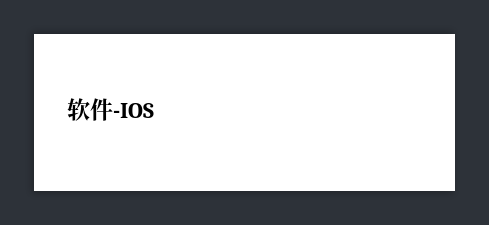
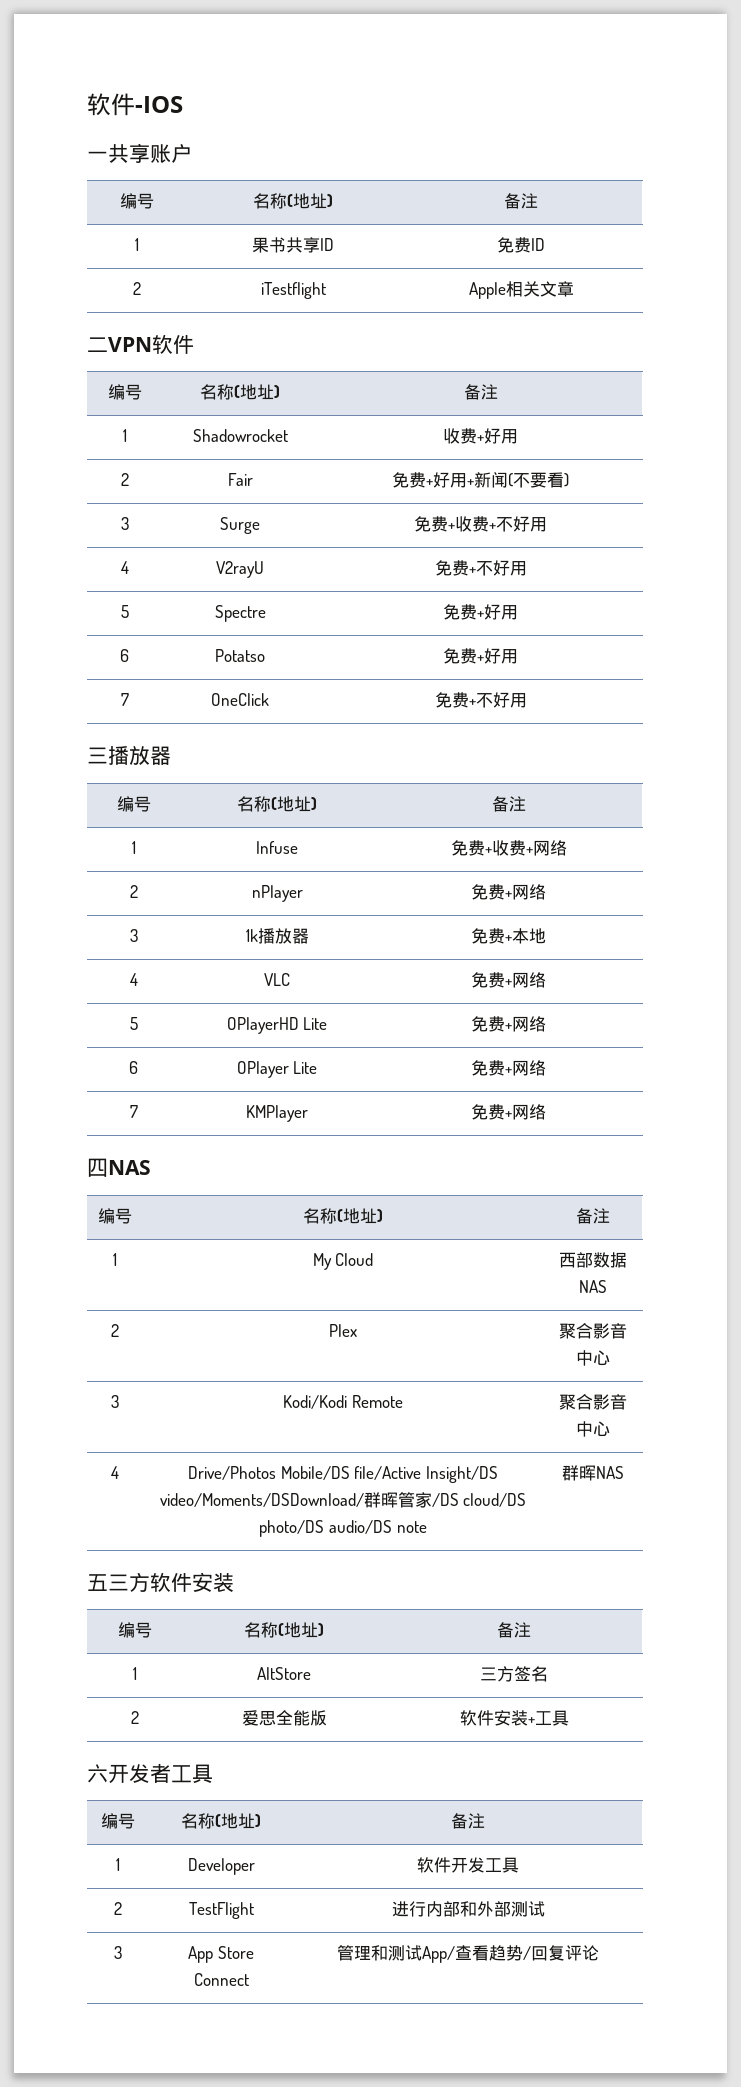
(154, 110) none -> [87,143,192,163] [120,193,154,209] [253,193,333,209] [504,193,538,209] [135,238,139,251] [252,237,334,253] [497,237,545,253] [133,282,141,295] [260,282,326,299] [468,281,574,299] [87,334,194,354] [107,384,142,400] [200,384,280,400] [463,384,498,400] [122,429,127,442] [192,429,288,442] [443,428,518,444] [120,473,129,486] [227,473,253,486] [392,472,569,488] [120,517,129,530] [220,517,260,534] [414,516,547,532] [120,561,129,574] [216,561,264,578] [434,560,527,576] [120,605,129,618] [214,605,266,622] [443,604,518,620] [120,649,129,662] [215,649,265,662] [443,648,518,664] [120,693,129,706] [211,693,269,706] [434,692,527,708] [87,746,171,765] [116,796,151,812] [237,796,317,812] [491,796,526,812] [131,841,136,854] [256,841,298,854] [450,840,567,856] [129,885,138,898] [251,885,303,902] [471,884,546,900] [129,929,138,942] [245,928,309,944] [471,928,546,944] [129,973,138,986] [264,973,290,986] [471,972,546,988] [129,1017,138,1030] [226,1017,328,1034] [471,1016,546,1032] [129,1061,138,1074] [236,1061,318,1078] [471,1060,546,1076] [129,1105,138,1118] [246,1105,308,1122] [471,1104,546,1120] [87,1158,151,1177] [98,1208,132,1224] [303,1208,383,1224] [576,1208,610,1224] [113,1253,117,1266] [312,1253,374,1270] [559,1252,627,1268] [579,1280,607,1293] [111,1324,119,1337] [329,1324,357,1337] [559,1323,627,1339] [576,1350,610,1366] [111,1395,119,1408] [283,1395,403,1409] [559,1394,627,1410] [576,1421,610,1437] [111,1466,119,1479] [188,1466,498,1483] [159,1492,527,1508] [259,1520,427,1537] [562,1465,624,1481] [87,1572,234,1592] [118,1622,152,1638] [244,1622,324,1638] [497,1622,531,1638] [133,1667,137,1680] [257,1667,311,1680] [480,1666,548,1682] [131,1711,139,1724] [241,1710,327,1726] [459,1710,569,1726] [87,1763,213,1784] [101,1813,135,1829] [181,1813,261,1829] [451,1813,485,1829] [116,1858,120,1871] [187,1858,255,1875] [417,1857,519,1873] [114,1902,122,1915] [188,1902,254,1919] [391,1901,545,1917] [114,1946,122,1959] [188,1946,254,1963] [193,1973,249,1986] [337,1945,599,1963] // 一共享账户 // 编号 | 名称(地址) | 备注 // 1 | 果书共享ID | 免费ID // 2 | iTestflight | Apple相关文章 // 二VPN软件 // 编号 | 名称(地址) | 备注 // 1 | Shadowrocket | 收费+好用 // 2 | Fair | 免费+好用+新闻(不要看) // 3 | Surge | 免费+收费+不好用 // 4 | V2rayU | 免费+不好用 // 5 | Spectre | 免费+好用 // 6 | Potatso | 免费+好用 // 7 | OneClick | 免费+不好用 // 三播放器 // 编号 | 名称(地址) | 备注 // 1 | Infuse | 免费+收费+网络 // 2 | nPlayer | 免费+网络 // 3 | 1k播放器 | 免费+本地 // 4 | VLC | 免费+网络 // 5 | OPlayerHD Lite | 免费+网络 // 6 | OPlayer Lite | 免费+网络 // 7 | KMPlayer | 免费+网络 // 四NAS // 编号 | 名称(地址) | 备注 // 1 | My Cloud | 西部数据NAS // 2 | Plex | 聚合影音中心 // 3 | Kodi/Kodi Remote | 聚合影音中心 // 4 | Drive/Photos Mobile/DS file/Active Insight/DS video/Moments/DSDownload/群晖管家/DS cloud/DS photo/DS audio/DS note | 群晖NAS // 五三方软件安装 // 编号 | 名称(地址) | 备注 // 1 | AltStore | 三方签名 // 2 | 爱思全能版 | 软件安装+工具 // 六开发者工具 // 编号 | 名称(地址) | 备注 // 1 | Developer | 软件开发工具 // 2 | TestFlight | 进行内部和外部测试 // 3 | App Store Connect | 管理和测试App/查看趋势/回复评论

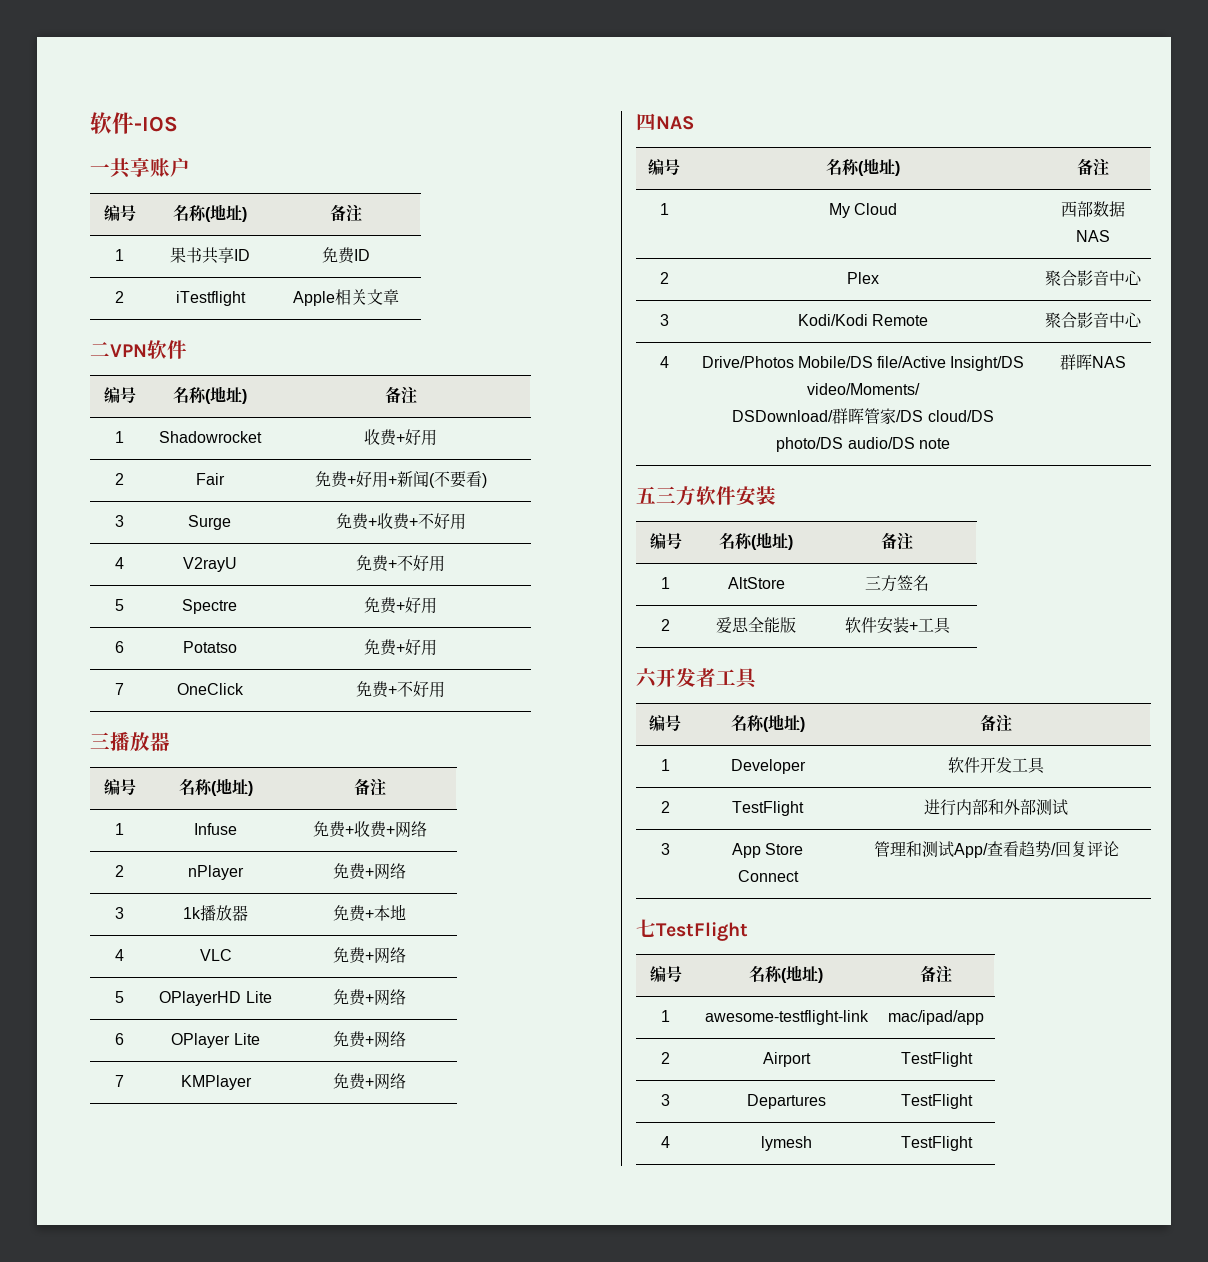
[159,1493,364,1507] video/Moments/DSDownload/ -> [807,383,920,395] [732,410,834,422] video/Moments/ // DSDownload/
(599, 1953) none -> [636,919,748,941] [649,966,682,982] [749,965,823,983] [920,965,952,983] [661,1010,670,1022] [704,1010,869,1025] [888,1010,984,1025] [661,1052,670,1064] [762,1052,811,1067] [900,1052,973,1067] [661,1094,670,1106] [746,1094,826,1109] [900,1094,973,1109] [661,1136,670,1148] [760,1136,812,1151] [900,1136,973,1151] // 七TestFlight // 编号 | 名称(地址) | 备注 // 1 | awesome-testflight-link | mac/ipad/app // 2 | Airport | TestFlight // 3 | Departures | TestFlight // 4 | lymesh | TestFlight

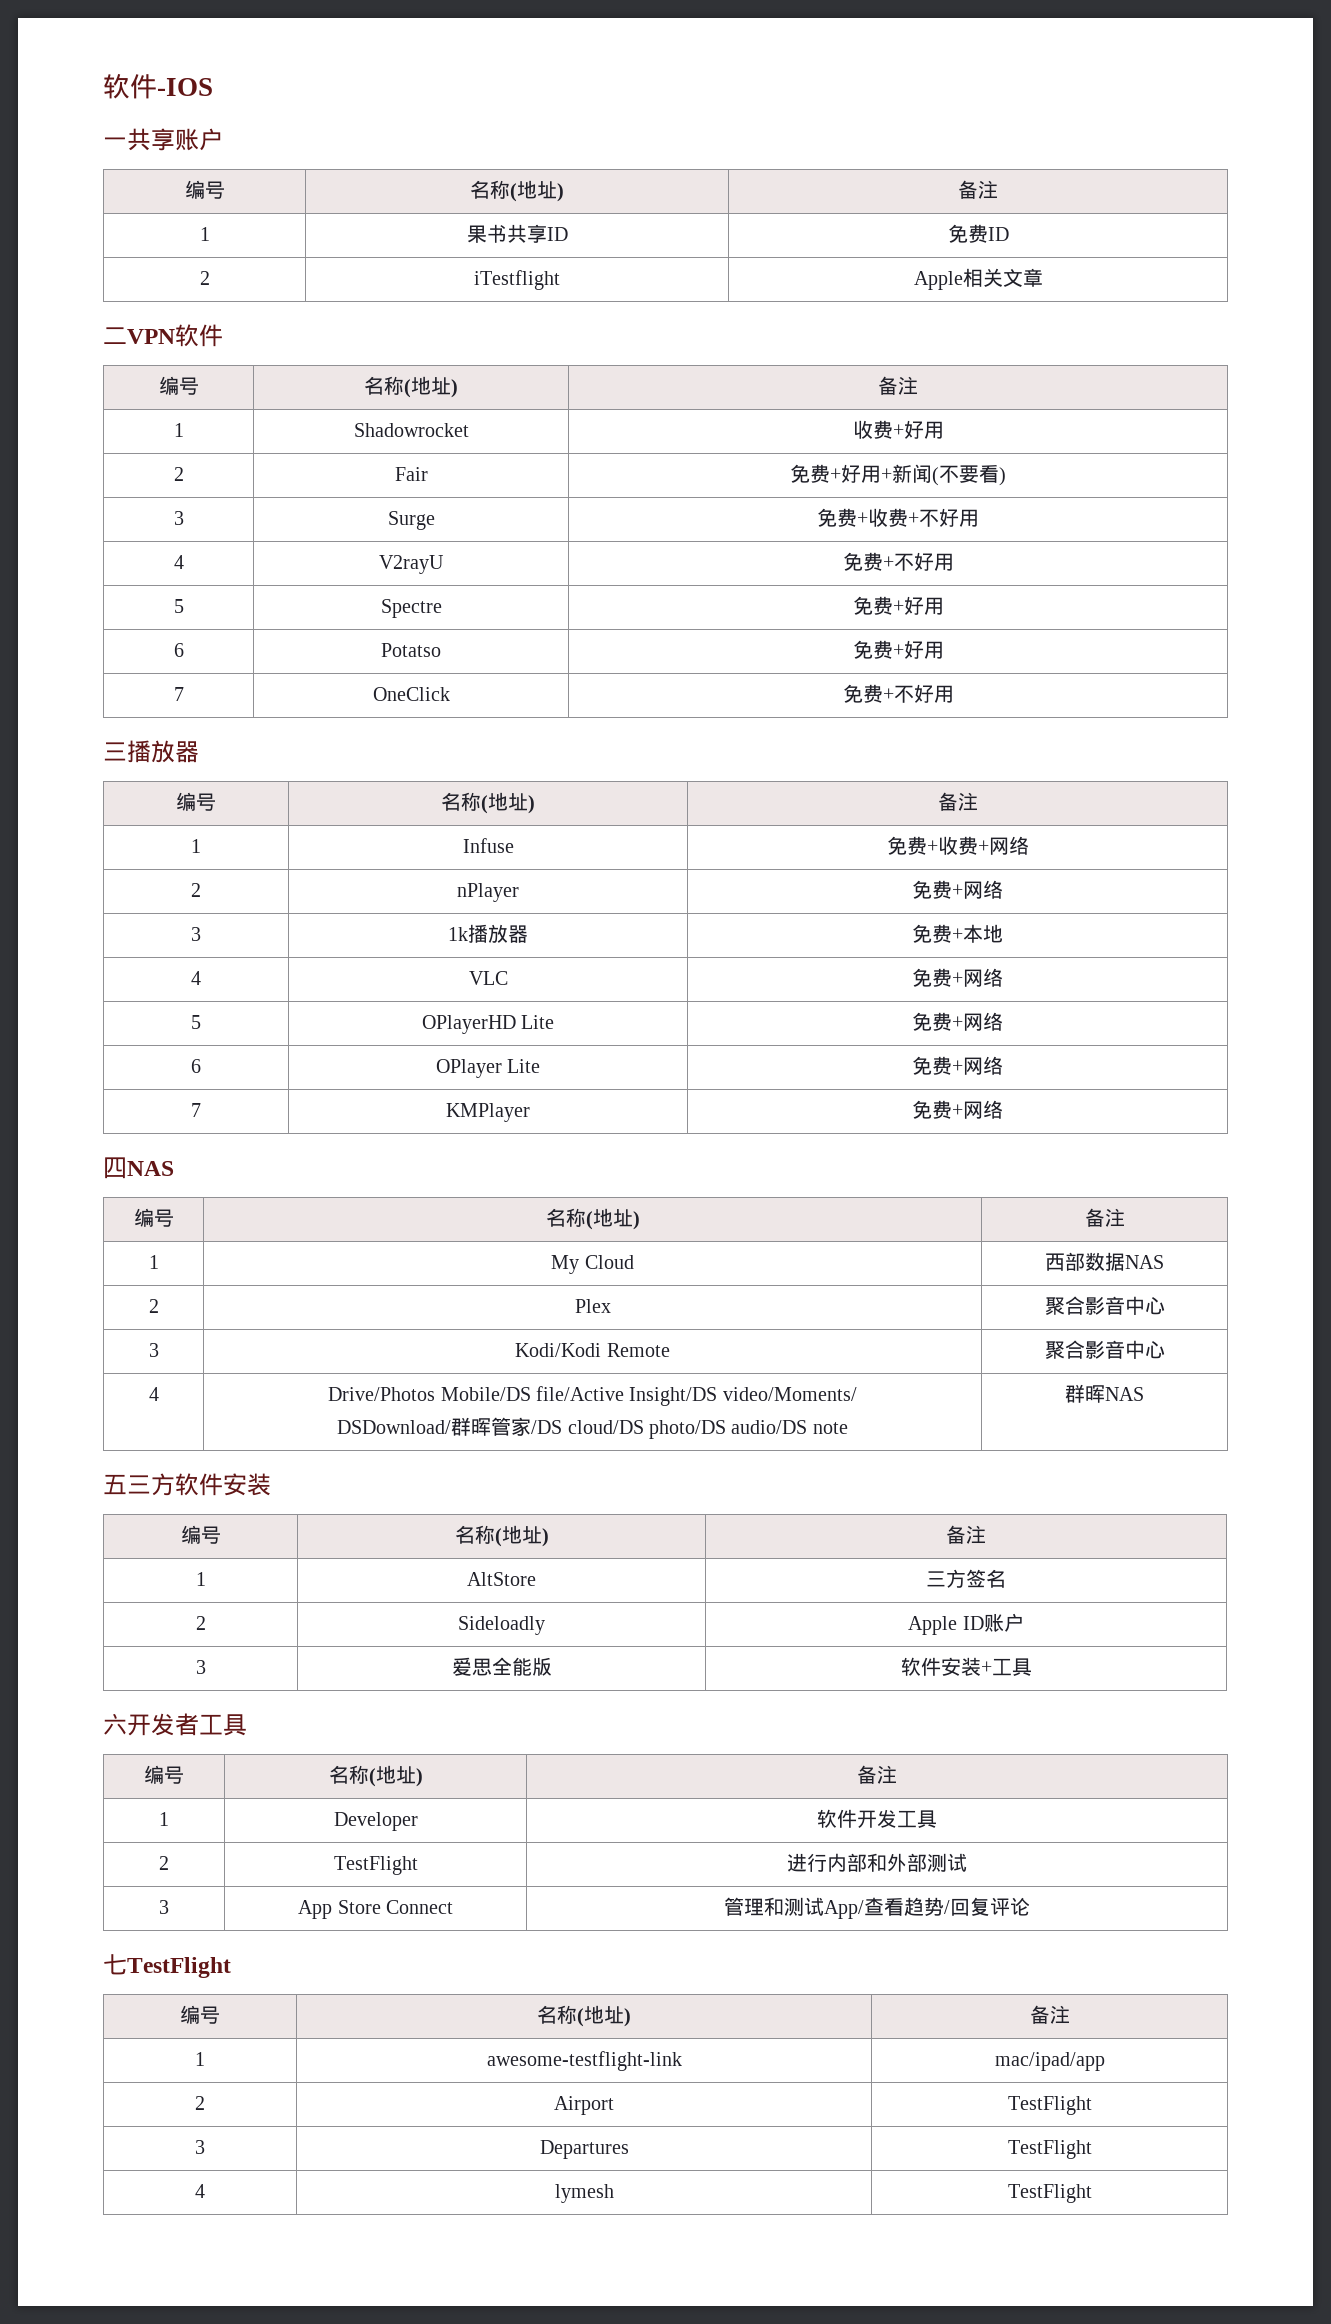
(670, 625) none -> [458,1616,545,1635] [908,1613,1024,1635] [195,1660,206,1674] | Sideloadly | Apple ID账户 // 3

